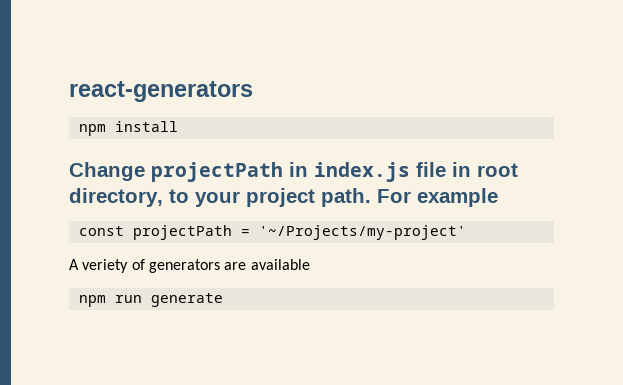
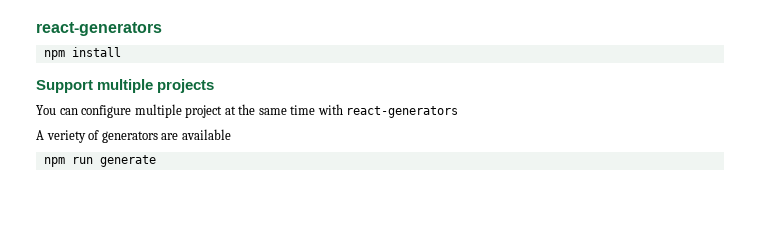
[69,162,518,182] [69,188,498,207] [78,225,466,240] Change projectPath in index.js file in root directory, to your project path. For example // const projectPath = '~/Projects/my-project' -> [36,79,215,93] [36,104,459,118] Support multiple projects // You can configure multiple project at the same time with react-generators

